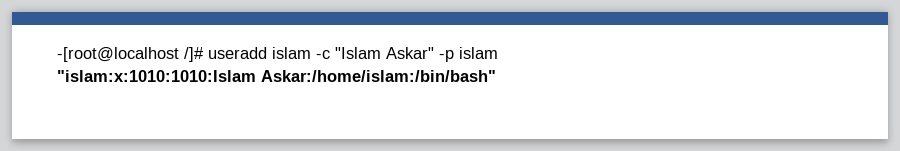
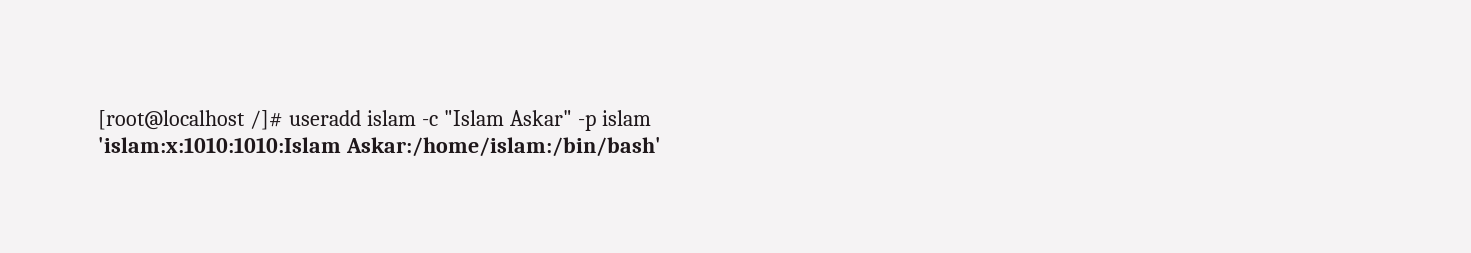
[57,47,179,62] -[root@localhost -> [98,110,245,130] [root@localhost
[57,70,496,82] "islam:x:1010:1010:Islam Askar:/home/islam:/bin/bash" -> [98,137,661,157] 'islam:x:1010:1010:Islam Askar:/home/islam:/bin/bash'

